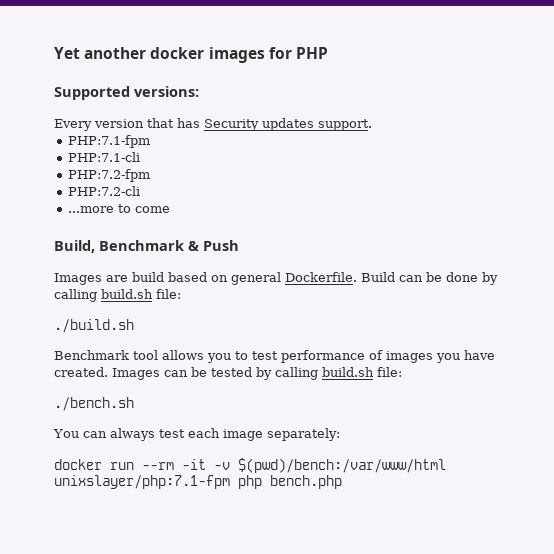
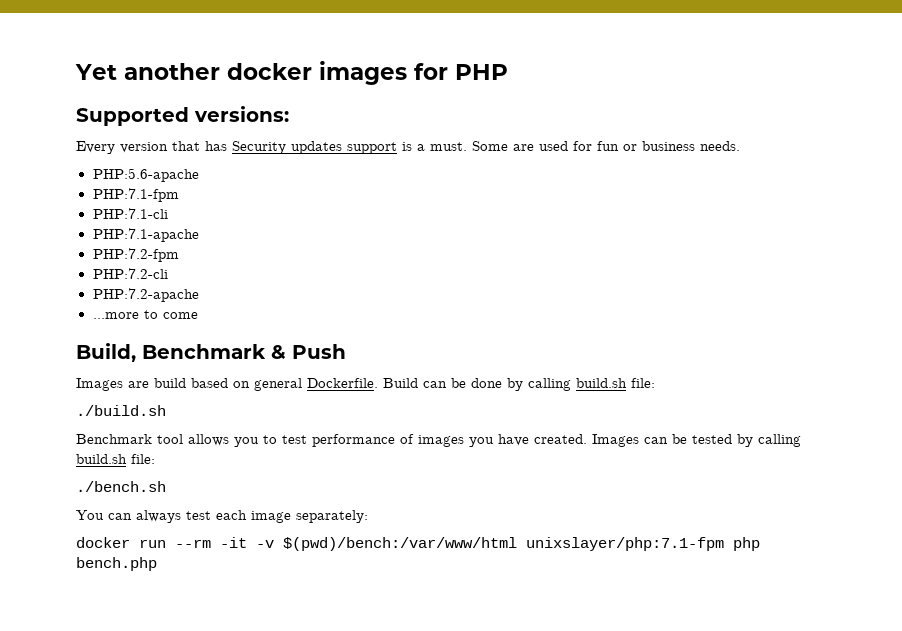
[318,119,372,131] support. -> [347,141,740,154] [92,168,199,182] support is a must. Some are used for fun or business needs. // PHP:5.6-apache
(141, 157) none -> [92,228,199,242] // PHP:7.1-apache
(141, 191) none -> [92,288,199,302] // PHP:7.2-apache

